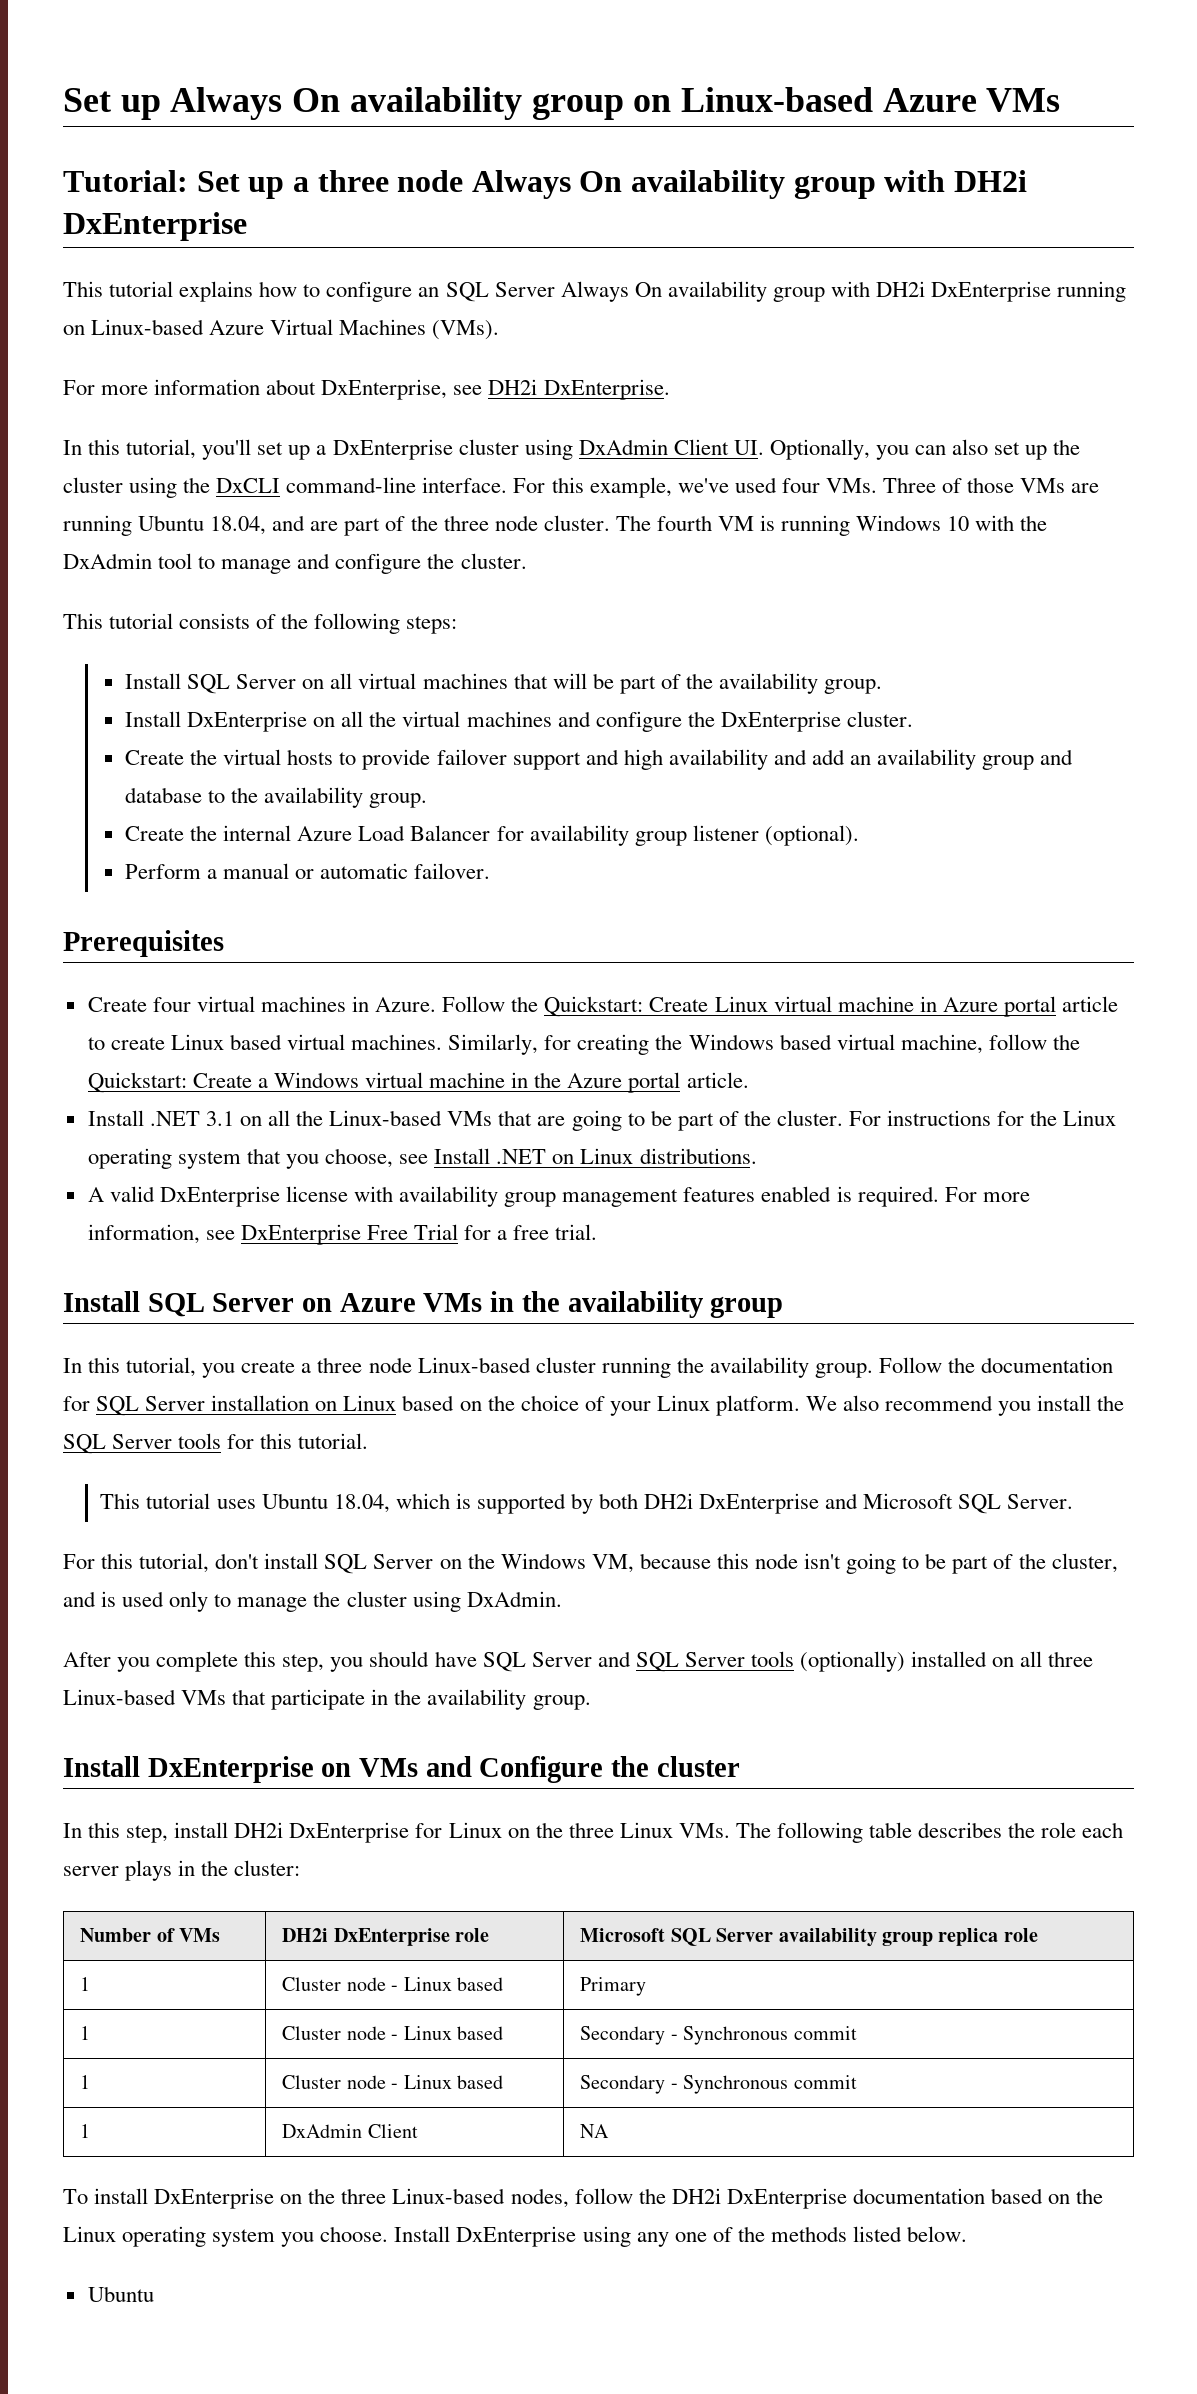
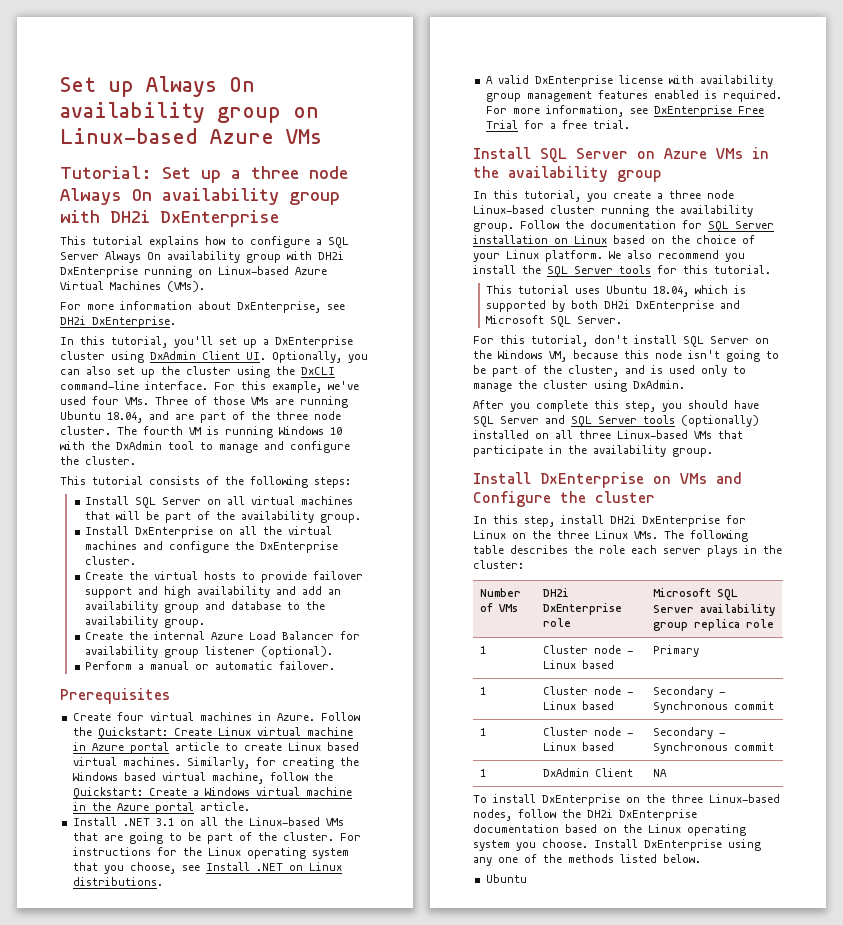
[418,287,440,297] an -> [316,239,322,245] a

